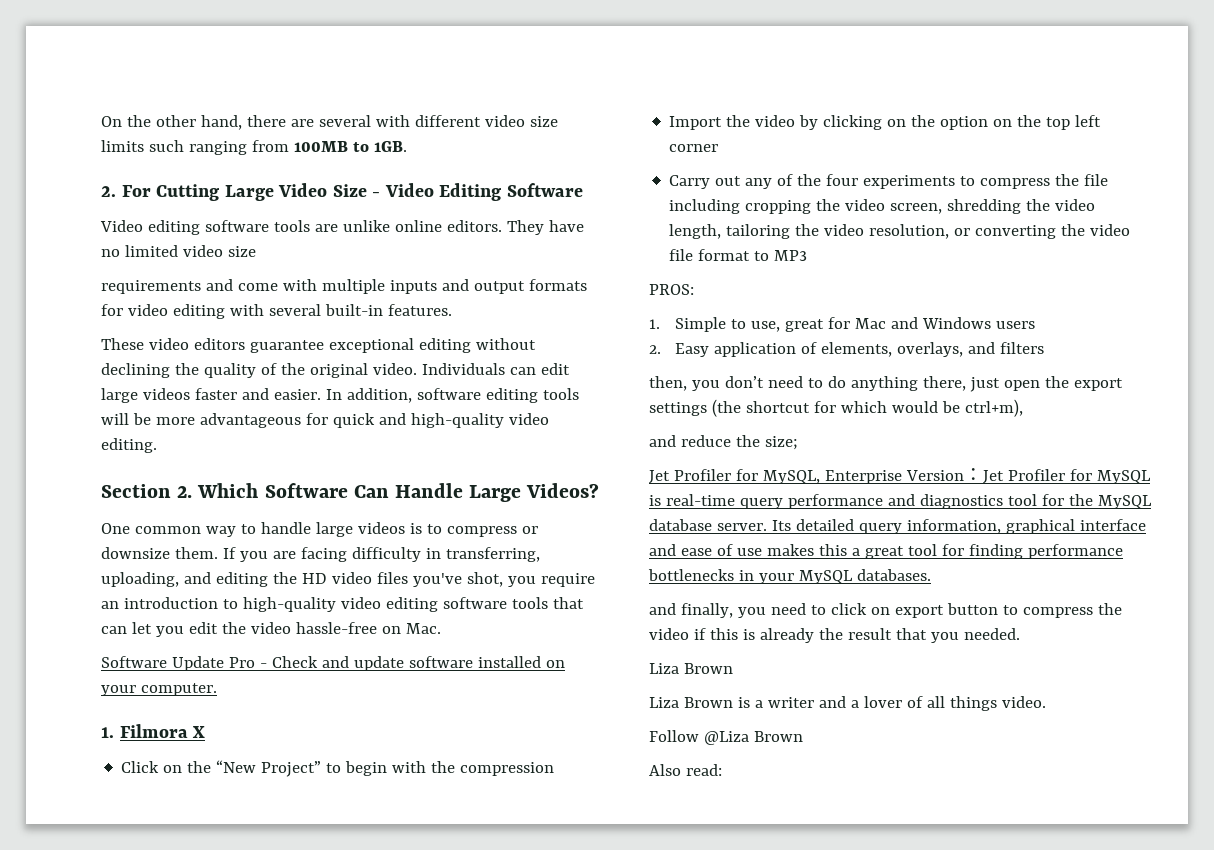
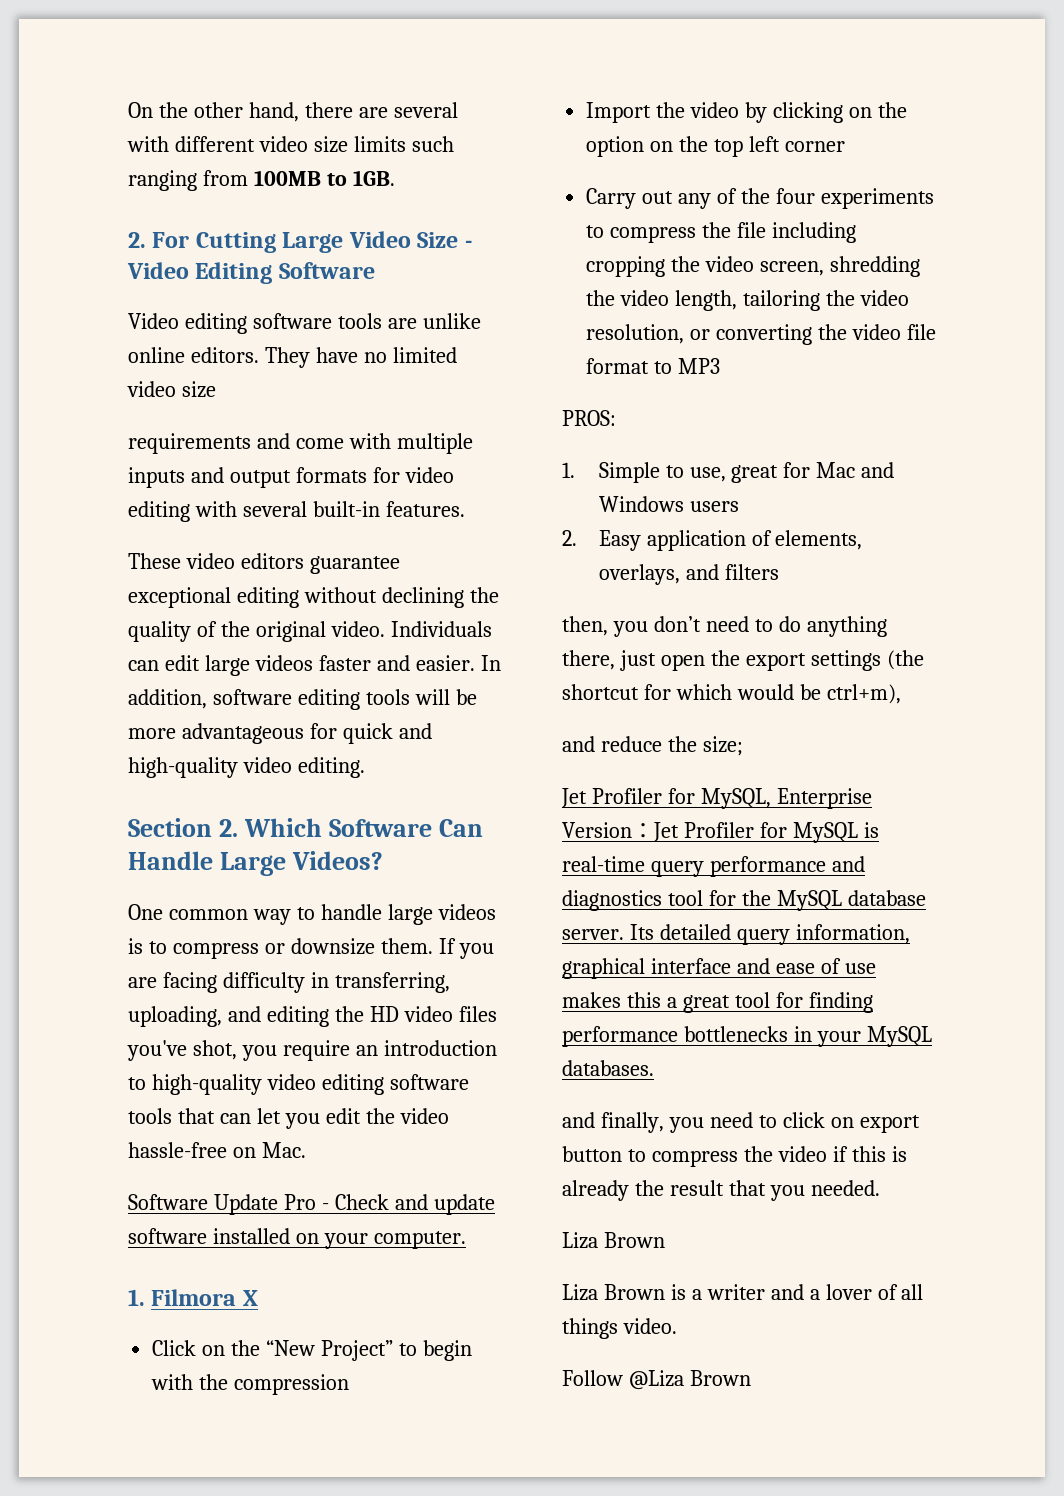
[649,764,722,776] // Also read: -> (751, 1378) none

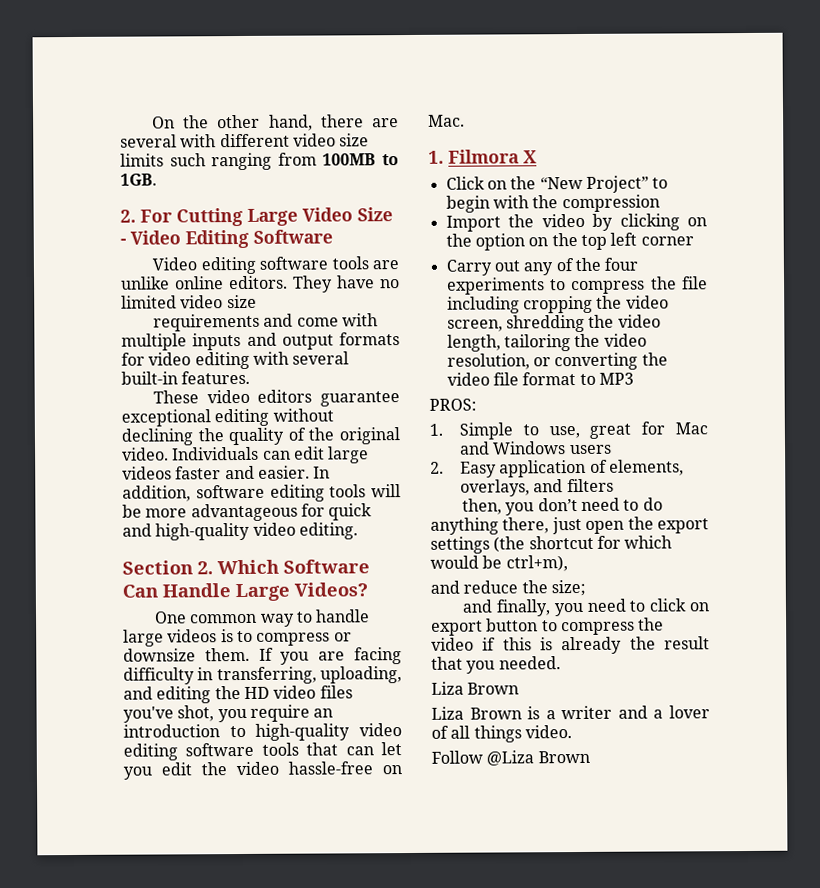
[128,1194,495,1215] [128,1228,466,1249] // Software Update Pro - Check and update software installed on your computer. -> (465, 120) none
[561,788,872,809] [562,822,879,843] [562,856,865,877] [562,890,926,911] [562,924,910,945] [562,958,876,979] [562,992,873,1013] [562,1026,932,1047] [562,1060,654,1076] // Jet Profiler for MySQL, Enterprise Version：Jet Profiler for MySQL is real-time query performance and diagnostics tool for the MySQL database server. Its detailed query information, graphical interface and ease of use makes this a great tool for finding performance bottlenecks in your MySQL databases. -> (586, 588) none

